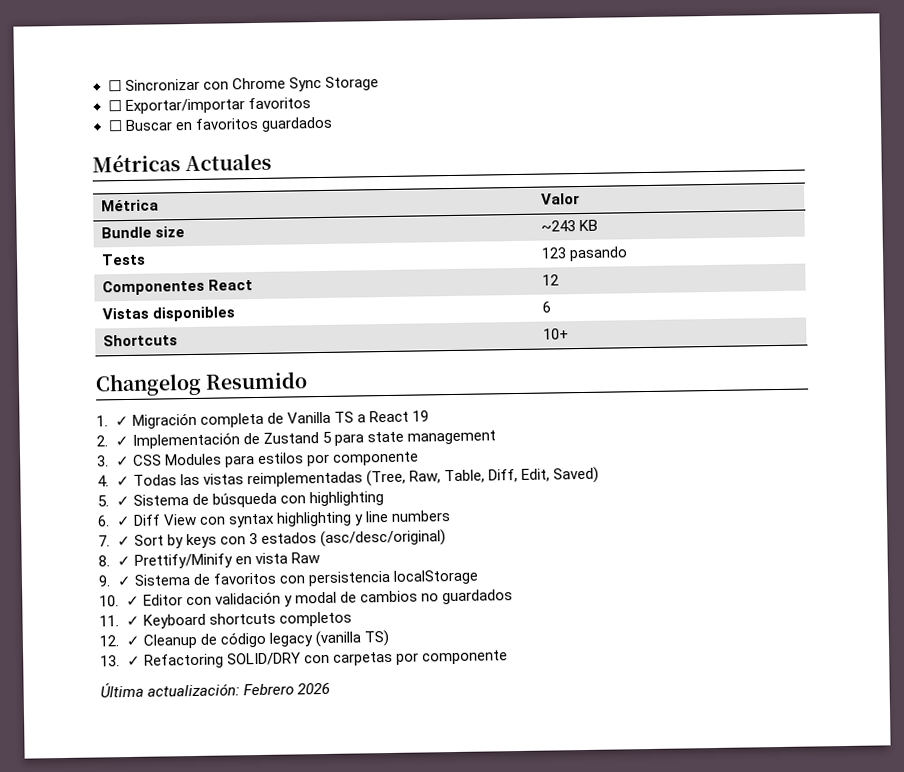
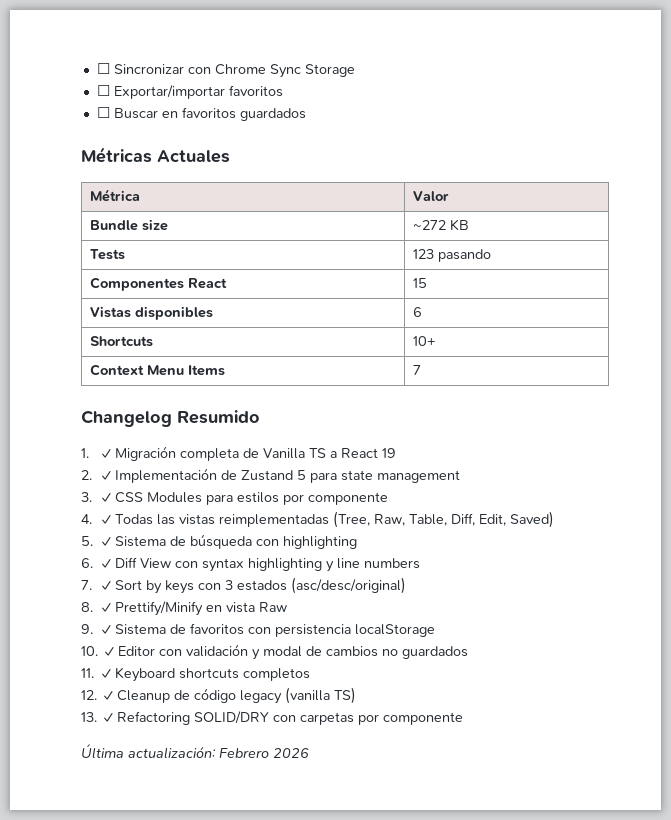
[541,220,577,232] ~243 -> [413,220,447,230] ~272
[542,274,560,286] 12 -> [413,278,428,288] 15
(570, 334) none -> [90,364,226,376] [413,365,422,375] // Context Menu Items | 7

